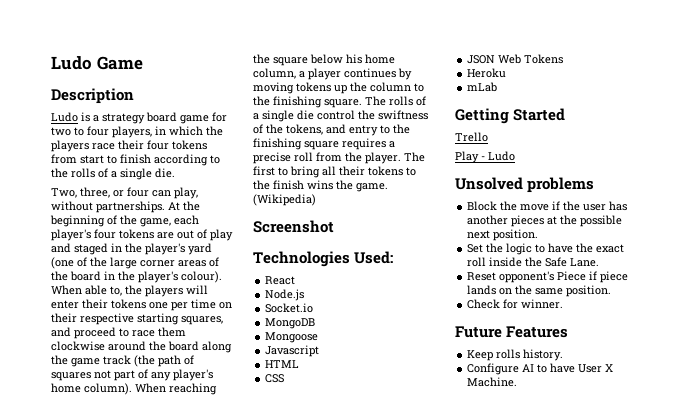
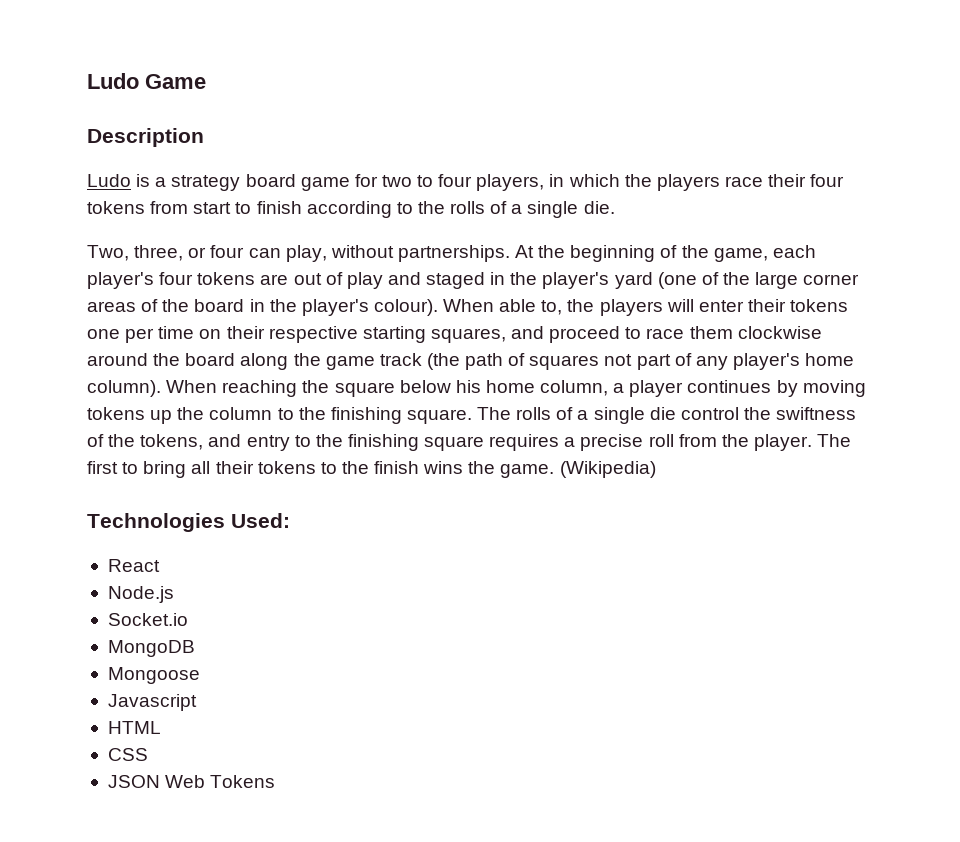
[253,220,334,233] // Screenshot -> (656, 469) none
[467,68,507,78] [467,82,498,92] [455,108,566,124] [455,132,488,142] [455,151,515,163] [455,177,595,193] [467,201,628,211] [467,215,623,227] [467,229,539,241] [467,243,625,255] [467,257,600,267] [467,271,629,283] [467,285,612,297] [467,299,564,309] [455,326,569,338] [467,349,564,361] [467,363,614,375] [467,377,518,387] // Heroku // mLab // Getting Started // Trello // Play - Ludo // Unsolved problems // Block the move if the user has another pieces at the possible next position. // Set the logic to have the exact roll inside the Safe Lane. // Reset opponent's Piece if piece lands on the same position. // Check for winner. // Future Features // Keep rolls history. // Configure AI to have User X Machine. -> (276, 781) none

